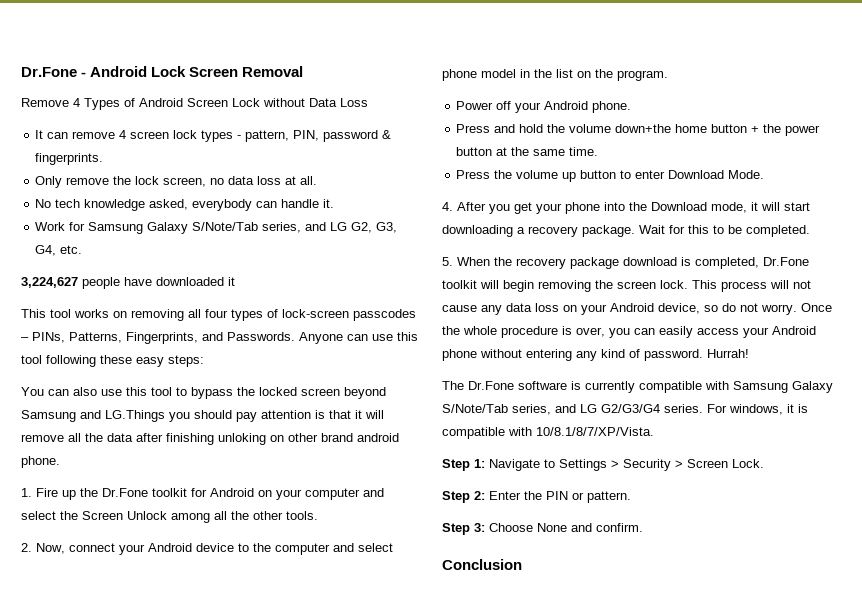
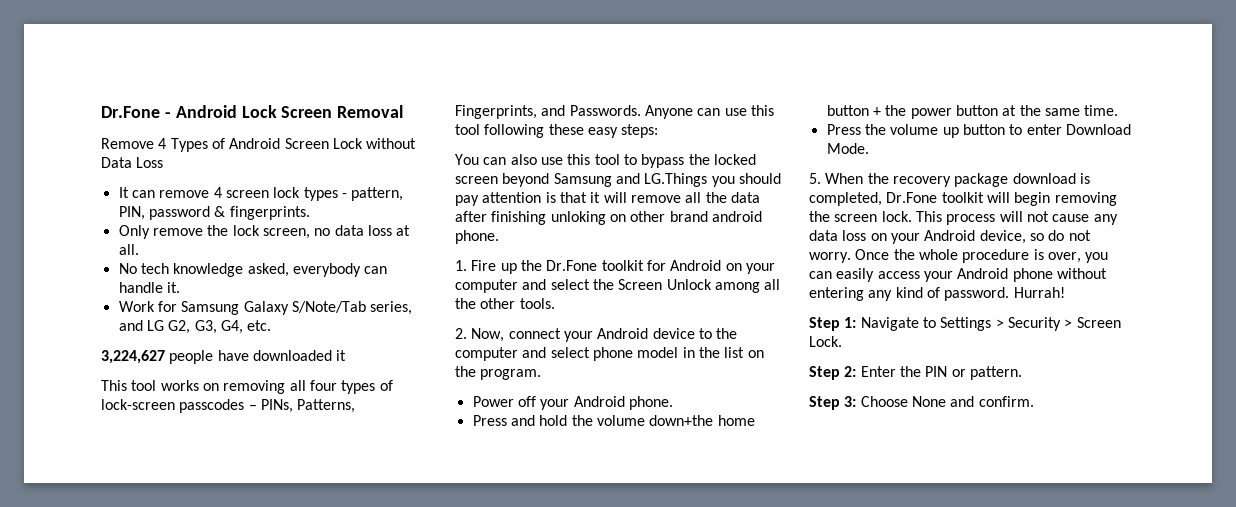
[442,202,810,214] [442,225,810,237] // 4. After you get your phone into the Download mode, it will start downloading a recovery package. Wait for this to be completed. -> (869, 148) none
[442,381,833,393] [442,404,808,415] [442,427,654,439] // The Dr.Fone software is currently compatible with Samsung Galaxy S/Note/Tab series, and LG G2/G3/G4 series. For windows, it is compatible with 10/8.1/8/7/XP/Vista. -> (1065, 292) none
[442,559,522,570] // Conclusion -> (1034, 401) none

